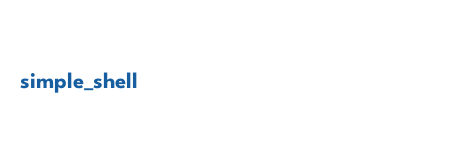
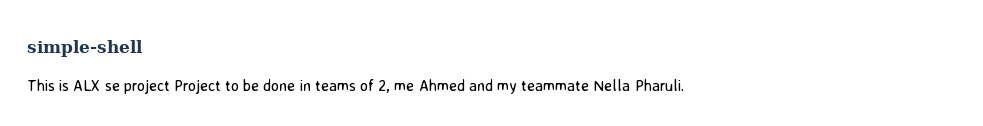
[20,72,138,93] simple_shell -> [27,40,143,57] [27,79,684,94] simple-shell // This is ALX se project Project to be done in teams of 2, me Ahmed and my teammate Nella Pharuli.

